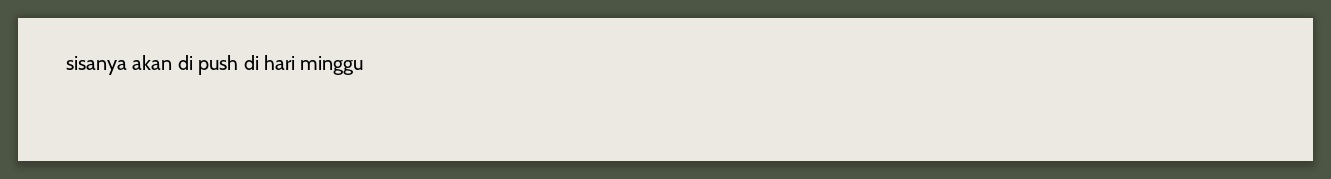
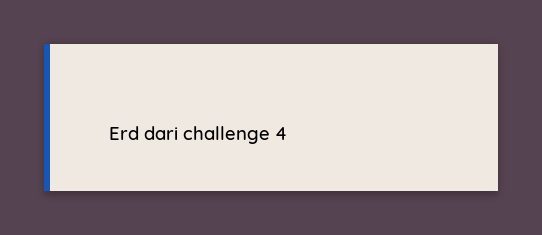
[66,55,364,75] sisanya akan di push di hari minggu -> [109,126,287,144] Erd dari challenge 4

